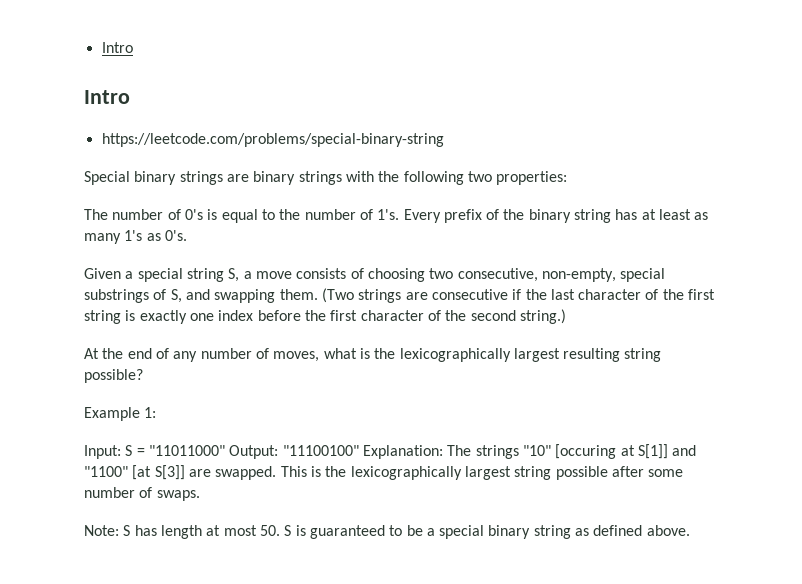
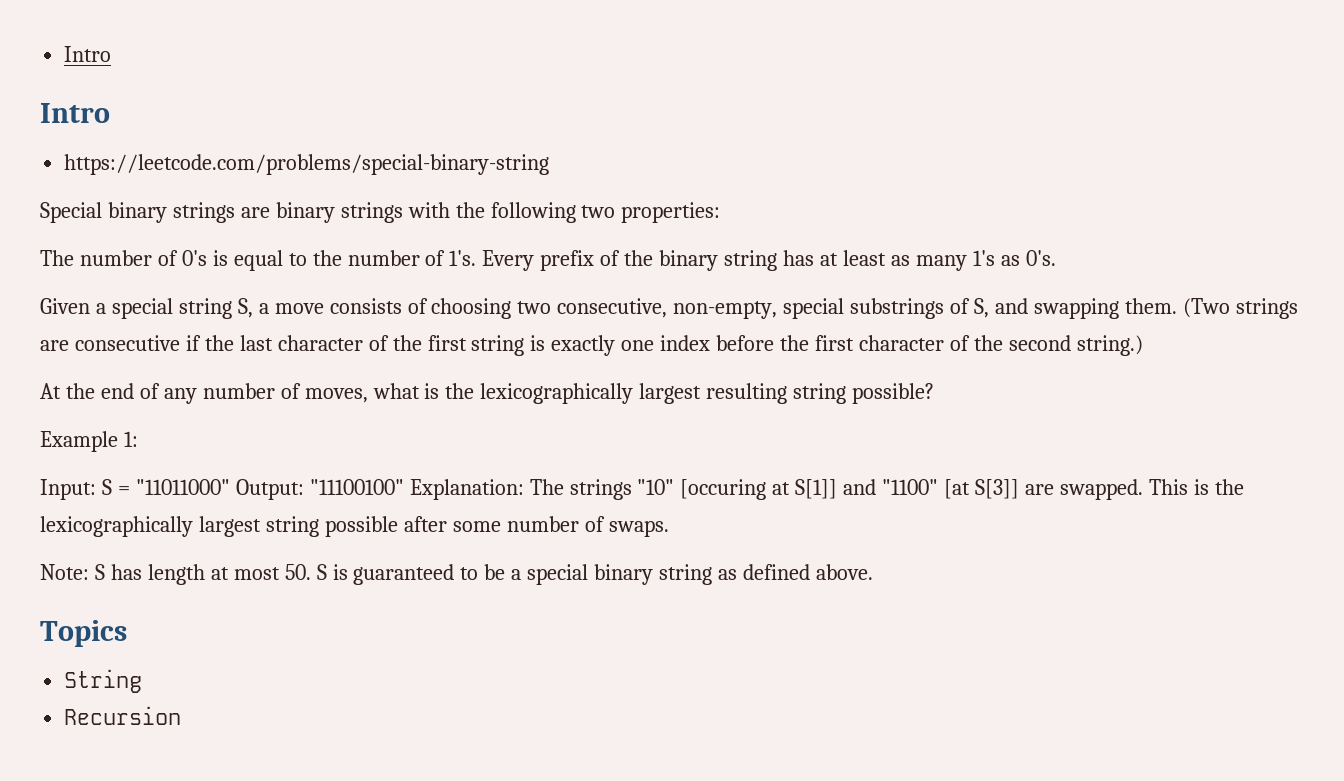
(690, 530) none -> [40,620,127,647] [64,669,143,693] [64,706,182,725] // Topics // String // Recursion

